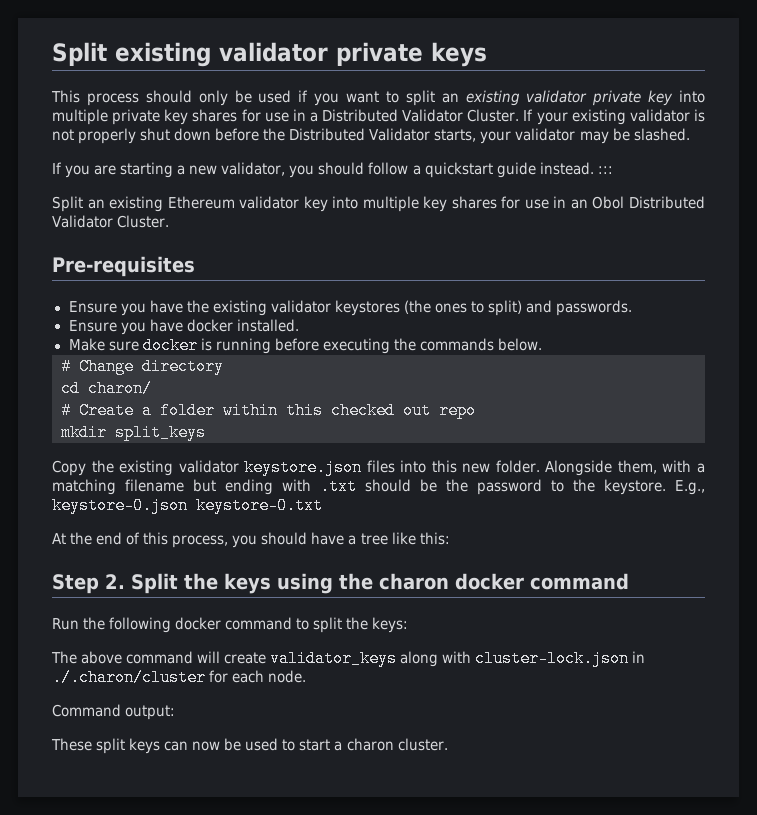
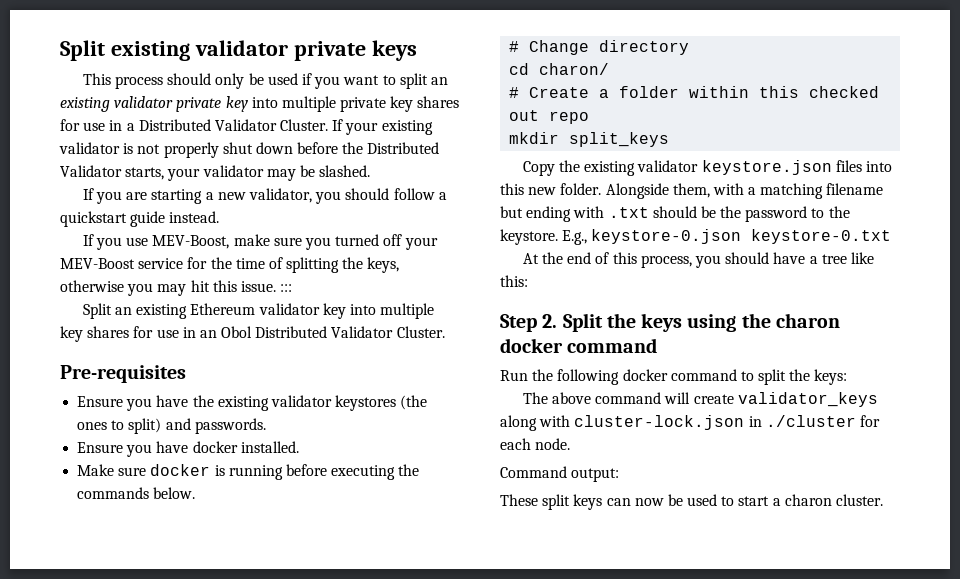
(594, 168) none -> [82,234,438,250] [60,257,400,273] [60,280,276,296] // If you use MEV-Boost, make sure you turned off your MEV-Boost service for the time of splitting the keys, otherwise you may hit this issue.
[52,669,206,686] ./.charon/cluster -> [765,415,856,427] ./cluster

